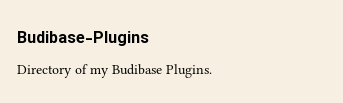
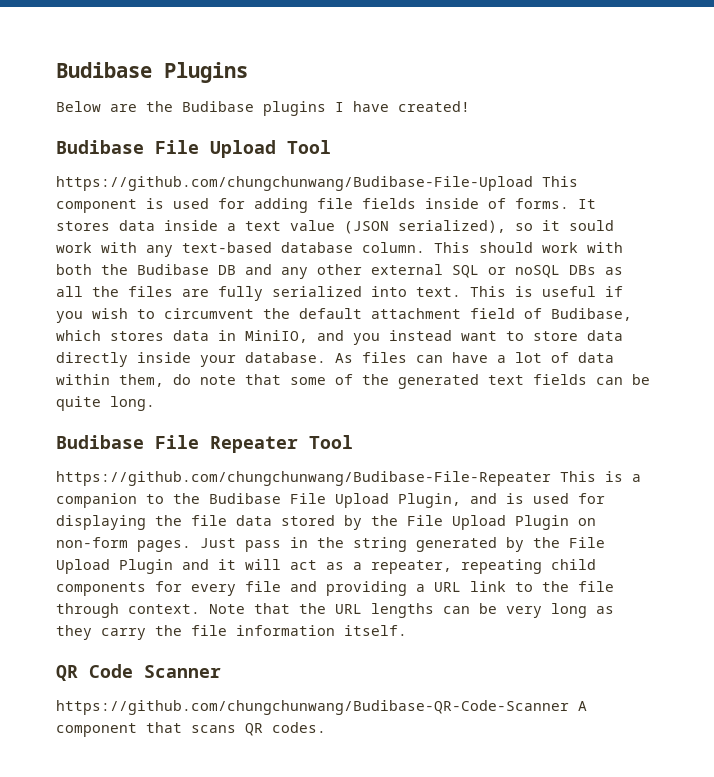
[17,31,149,46] [17,64,212,78] Budibase-Plugins // Directory of my Budibase Plugins. -> [56,62,248,83] [56,101,470,116] [56,140,331,158] [56,176,578,191] [56,198,596,213] [56,220,614,234] [56,242,623,257] [56,264,623,279] [56,286,623,301] [56,308,632,323] [56,330,623,345] [56,352,614,367] [56,374,650,389] [56,396,155,411] [56,435,353,453] [56,471,641,486] [56,493,605,508] [56,515,596,530] [56,537,605,552] [56,559,596,574] [56,581,614,596] [56,603,614,618] [56,625,407,640] [56,664,221,681] [56,700,587,715] [56,722,326,737] Budibase Plugins // Below are the Budibase plugins I have created! // Budibase File Upload Tool // https://github.com/chungchunwang/Budibase-File-Upload This component is used for adding file fields inside of forms. It stores data inside a text value (JSON serialized), so it sould work with any text-based database column. This should work with both the Budibase DB and any other external SQL or noSQL DBs as all the files are fully serialized into text. This is useful if you wish to circumvent the default attachment field of Budibase, which stores data in MiniIO, and you instead want to store data directly inside your database. As files can have a lot of data within them, do note that some of the generated text fields can be quite long. // Budibase File Repeater Tool // https://github.com/chungchunwang/Budibase-File-Repeater This is a companion to the Budibase File Upload Plugin, and is used for displaying the file data stored by the File Upload Plugin on non-form pages. Just pass in the string generated by the File Upload Plugin and it will act as a repeater, repeating child components for every file and providing a URL link to the file through context. Note that the URL lengths can be very long as they carry the file information itself. // QR Code Scanner // https://github.com/chungchunwang/Budibase-QR-Code-Scanner A component that scans QR codes.

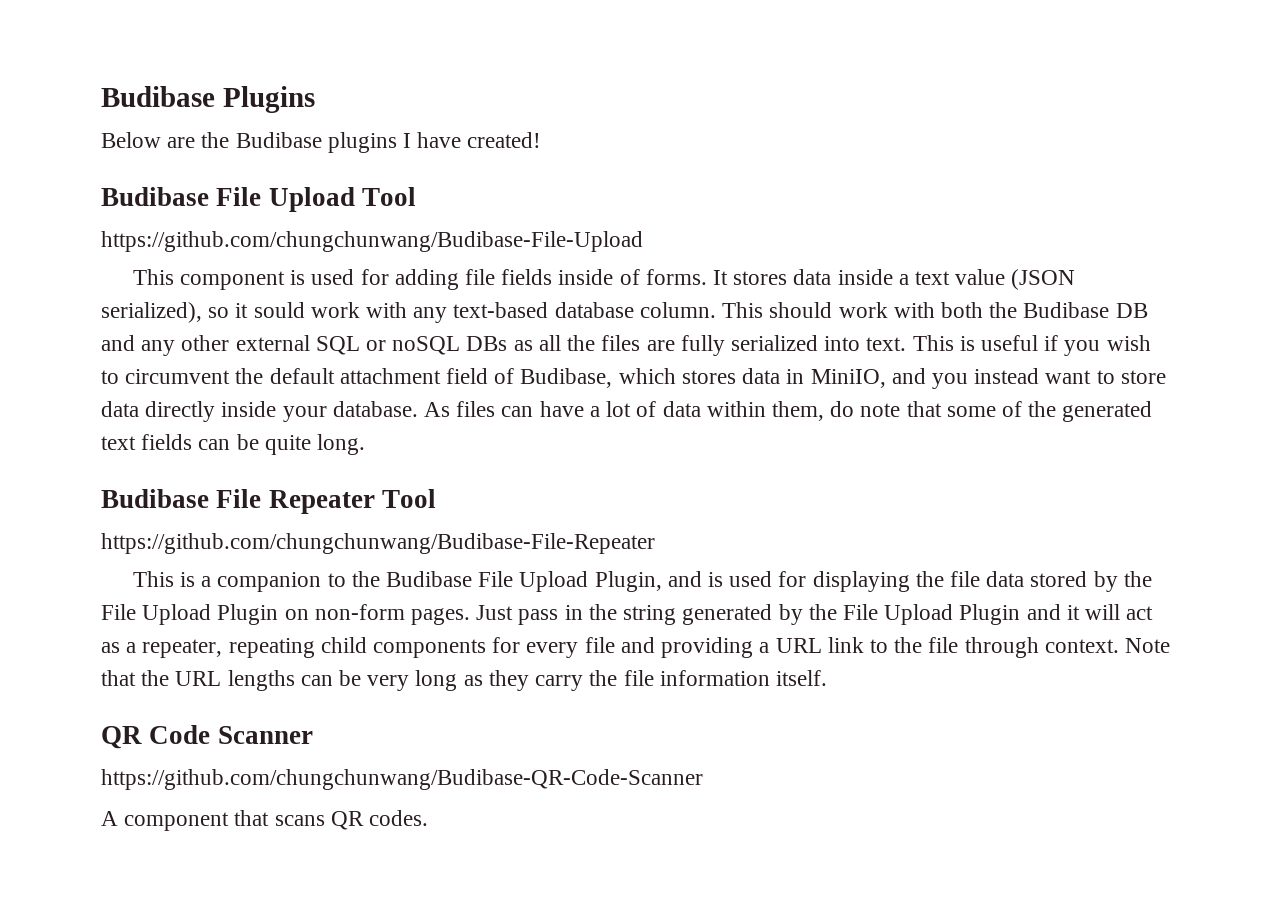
(533, 183) none -> (643, 241) //
(551, 478) none -> (655, 543) //
(569, 707) none -> (703, 779) //

